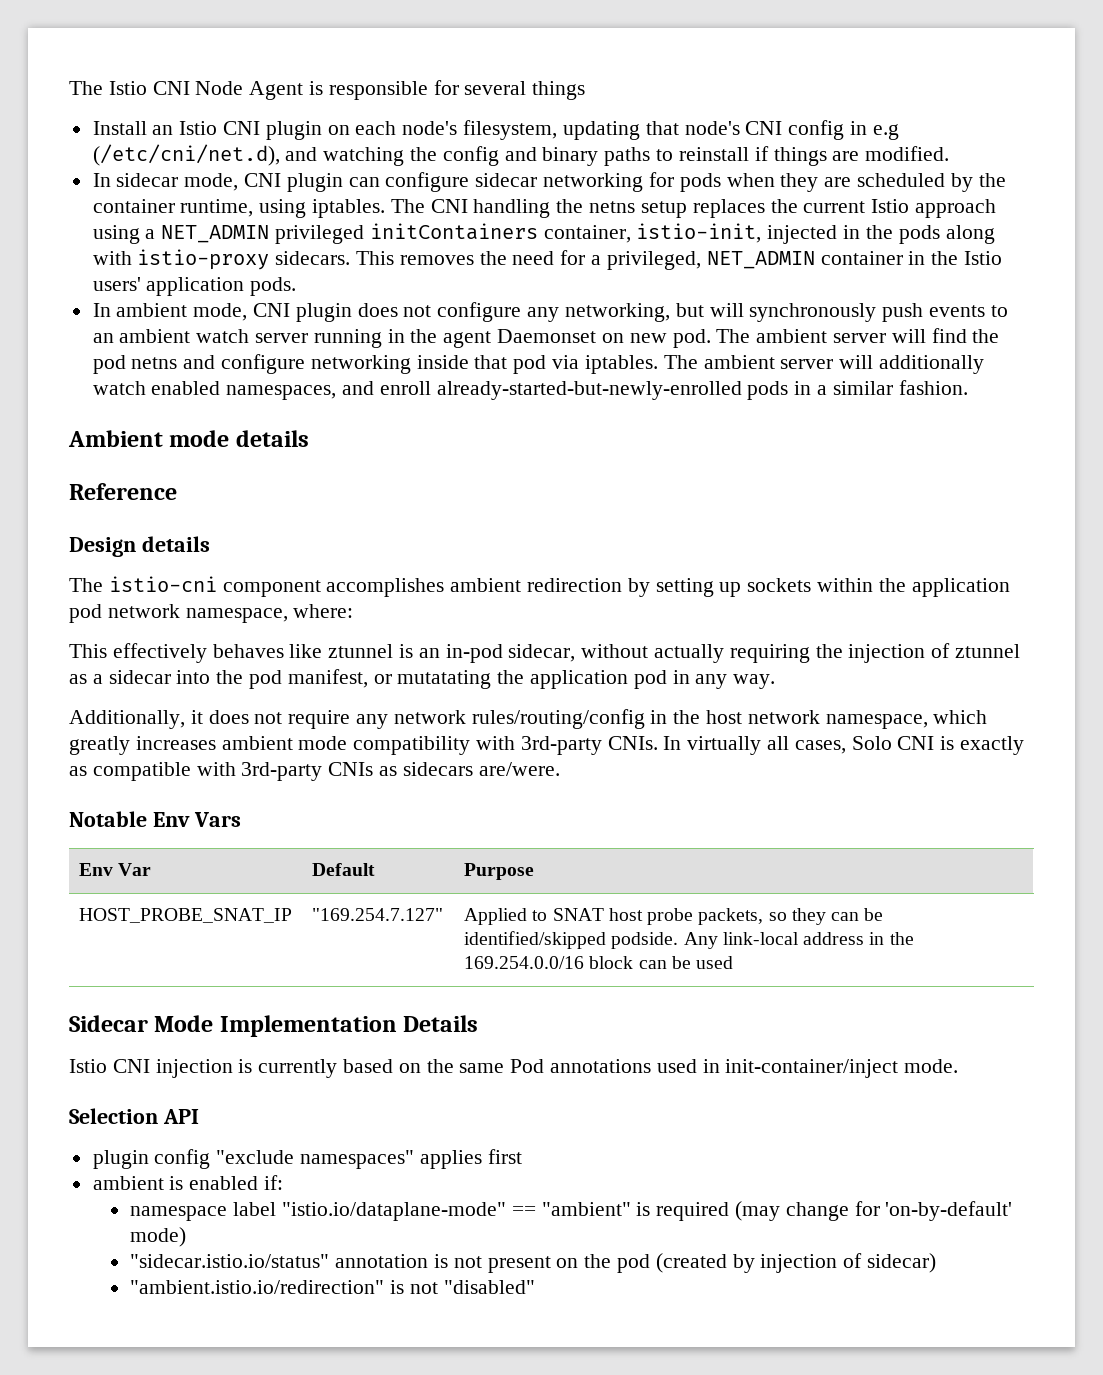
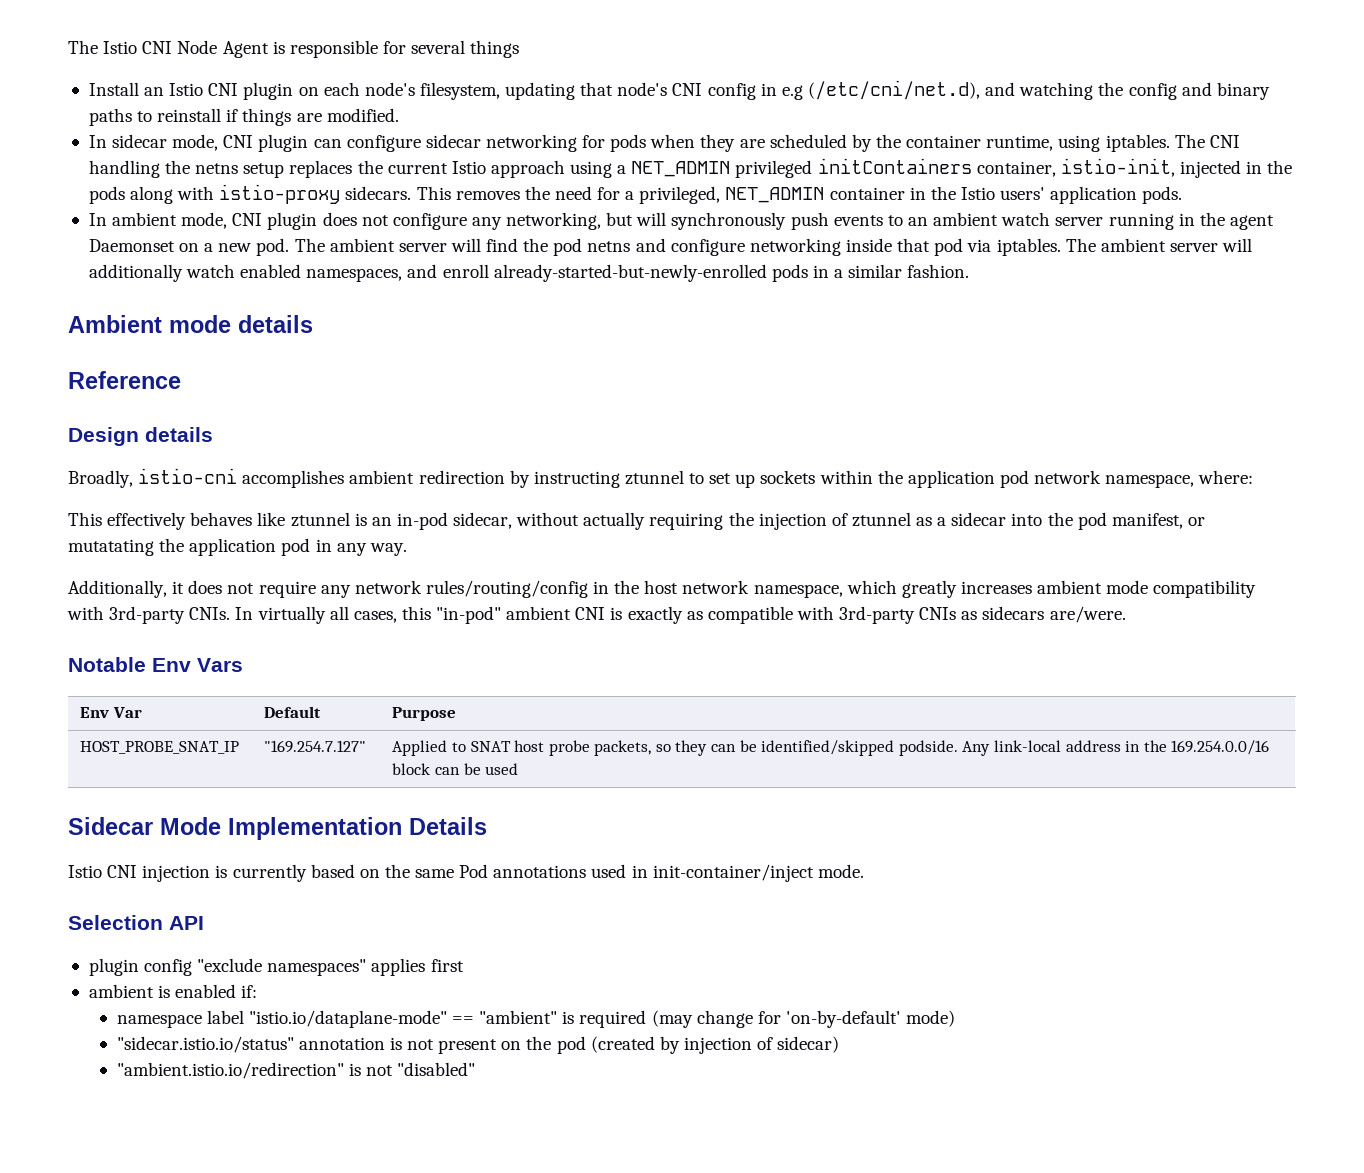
(624, 338) none -> [204,243,214,252] a
[69,576,321,597] The istio-cni component -> [68,468,238,488] Broadly, istio-cni
[655,578,714,597] setting -> [533,470,732,488] instructing ztunnel to set
[851,736,892,750] Solo -> [401,606,572,624] this "in-pod" ambient

